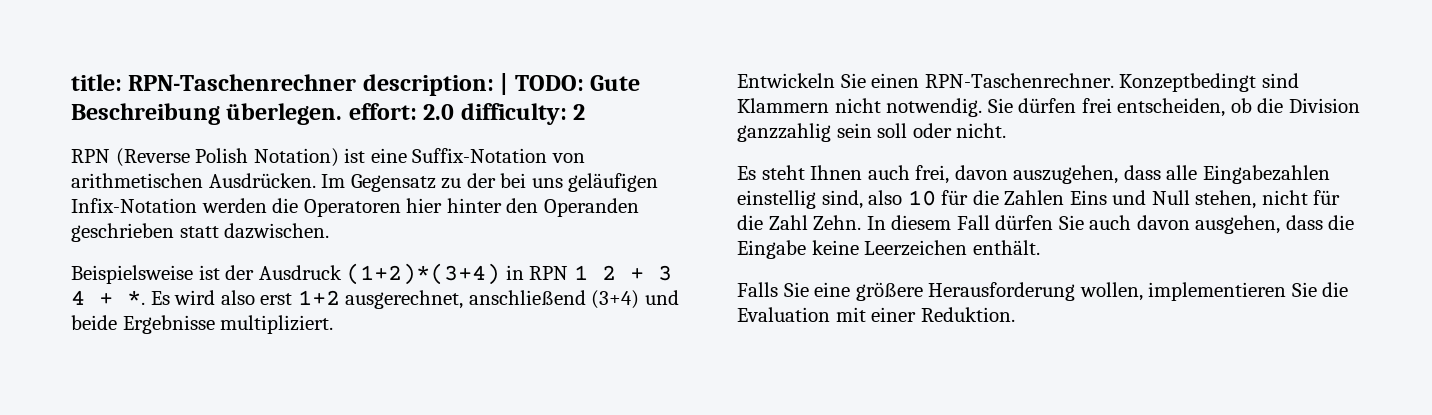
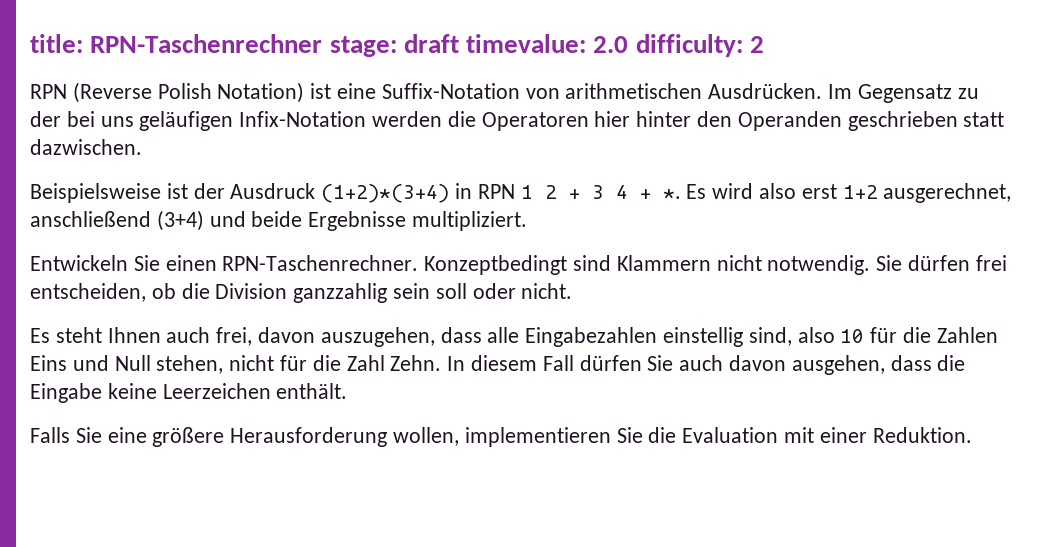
[362,73,641,96] [71,103,417,125] description: | TODO: Gute Beschreibung überlegen. effort: -> [329,34,587,57] stage: draft timevalue:

